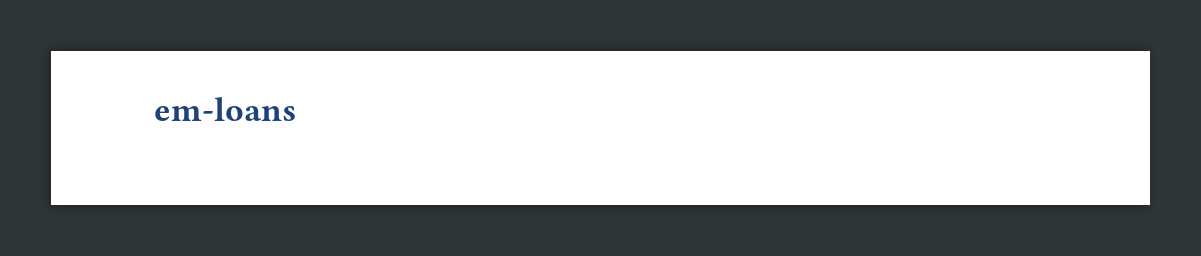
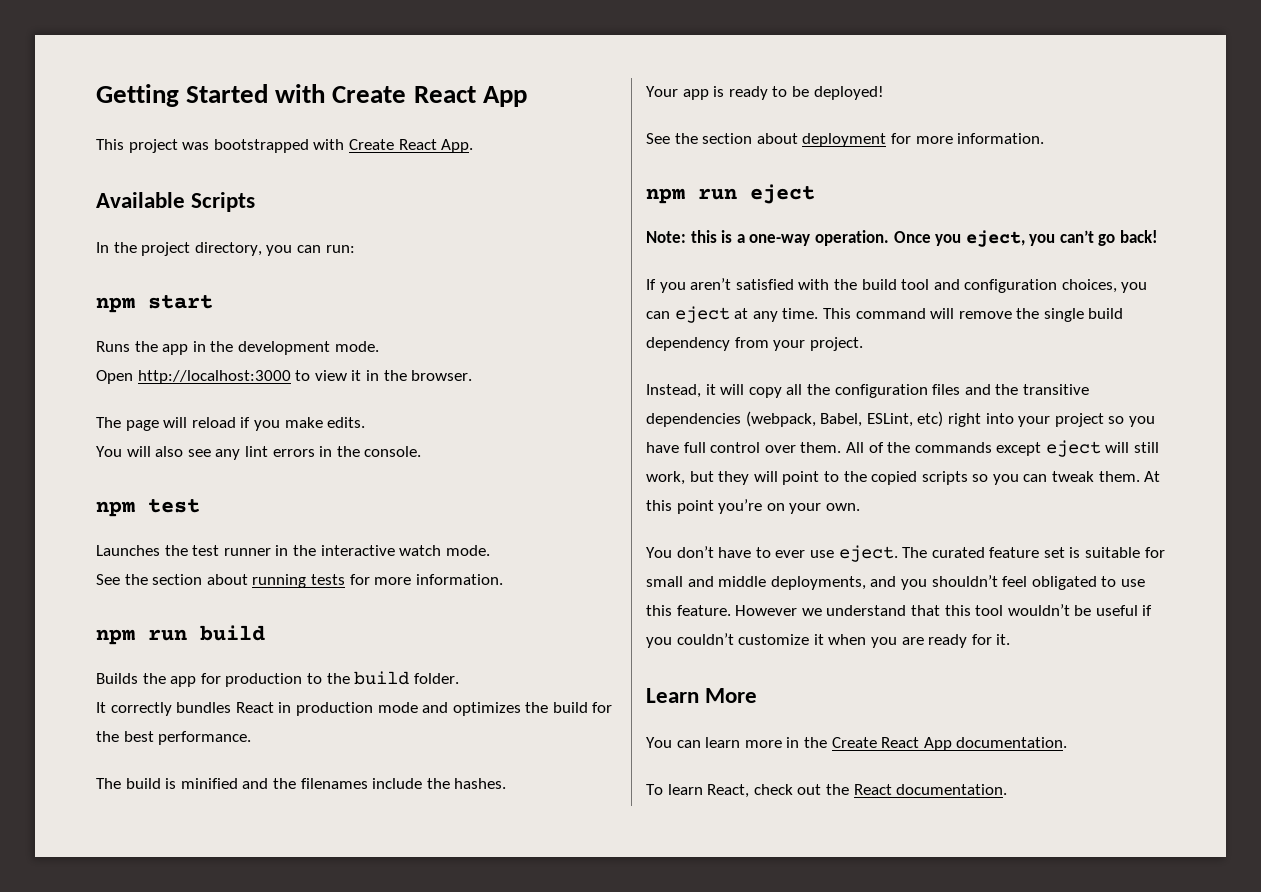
[154,97,297,121] em-loans -> [96,84,527,107] [96,139,474,153] [96,192,256,212] [96,242,355,256] [96,295,213,313] [96,341,379,355] [96,370,473,384] [96,417,366,431] [96,446,422,460] [96,499,200,517] [96,545,490,556] [96,574,503,588] [96,625,265,645] [96,671,459,687] [96,702,613,716] [96,731,252,745] [96,778,507,789] [646,86,884,100] [646,133,1045,147] [646,184,815,204] [646,230,1159,247] [646,278,1148,293] [646,306,1124,323] [646,337,863,351] [646,384,1089,398] [646,411,1155,427] [646,440,1160,457] [646,471,1161,485] [646,499,860,514] [646,545,1165,562] [646,575,1145,590] [646,604,1153,616] [646,633,1011,648] [646,688,758,703] [646,737,1068,751] [646,784,1008,798] Getting Started with Create React App // This project was bootstrapped with Create React App. // Available Scripts // In the project directory, you can run: // npm start // Runs the app in the development mode. // Open http://localhost:3000 to view it in the browser. // The page will reload if you make edits. // You will also see any lint errors in the console. // npm test // Launches the test runner in the interactive watch mode. // See the section about running tests for more information. // npm run build // Builds the app for production to the build folder. // It correctly bundles React in production mode and optimizes the build for the best performance. // The build is minified and the filenames include the hashes. // Your app is ready to be deployed! // See the section about deployment for more information. // npm run eject // Note: this is a one-way operation. Once you eject, you can’t go back! // If you aren’t satisfied with the build tool and configuration choices, you can eject at any time. This command will remove the single build dependency from your project. // Instead, it will copy all the configuration files and the transitive dependencies (webpack, Babel, ESLint, etc) right into your project so you have full control over them. All of the commands except eject will still work, but they will point to the copied scripts so you can tweak them. At this point you’re on your own. // You don’t have to ever use eject. The curated feature set is suitable for small and middle deployments, and you shouldn’t feel obligated to use this feature. However we understand that this tool wouldn’t be useful if you couldn’t customize it when you are ready for it. // Learn More // You can learn more in the Create React App documentation. // To learn React, check out the React documentation.

